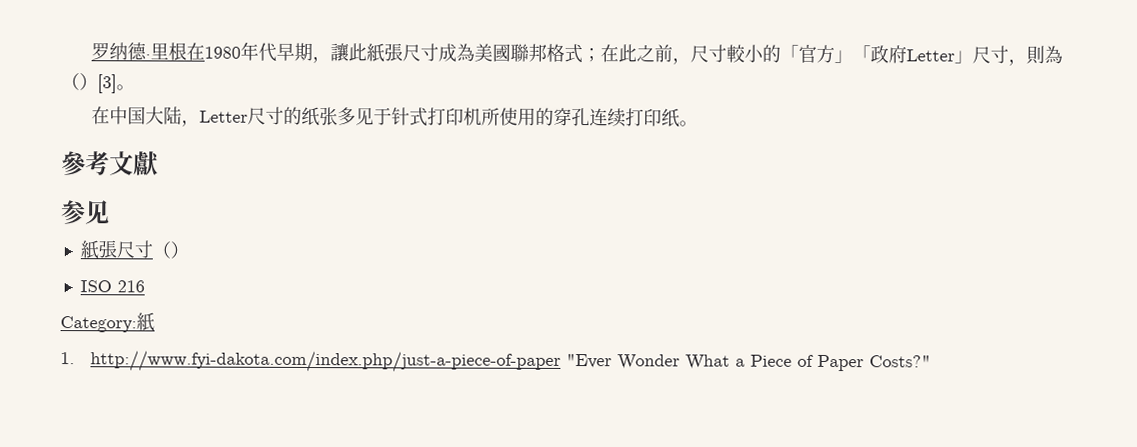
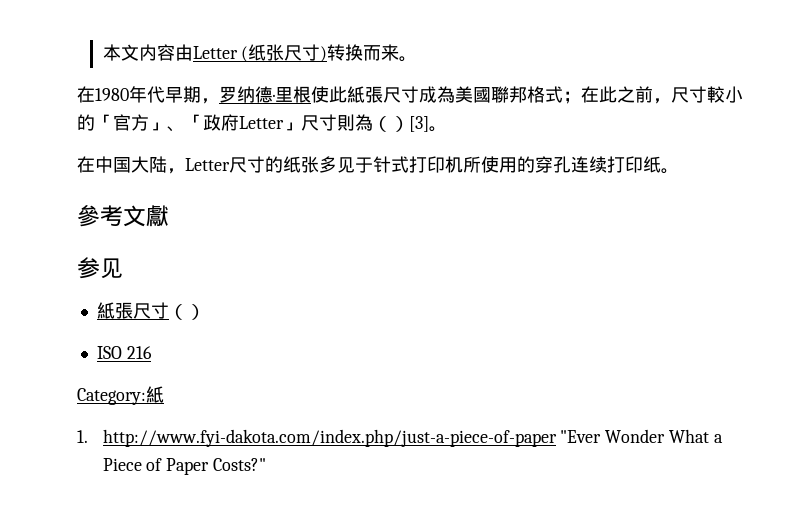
[90,41,349,64] 罗纳德·里根在1980年代早期，讓 -> [102,44,418,62] [77,86,329,104] 本文内容由Letter (纸张尺寸)转换而来。 // 在1980年代早期，罗纳德·里根使
(853, 57) none -> [167,126,185,132] 、
[1007,58,1027,66] ， -> (337, 122) none

